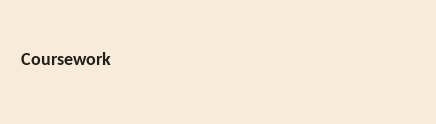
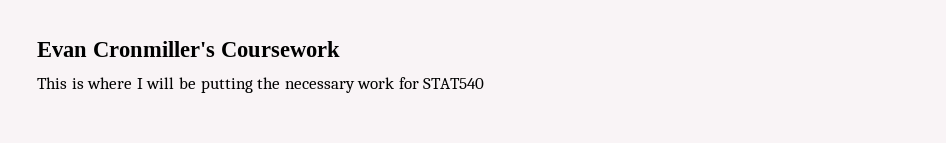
(21, 58) none -> [37,41,216,57] Evan Cronmiller's
(111, 58) none -> [37,77,485,93] // This is where I will be putting the necessary work for STAT540

